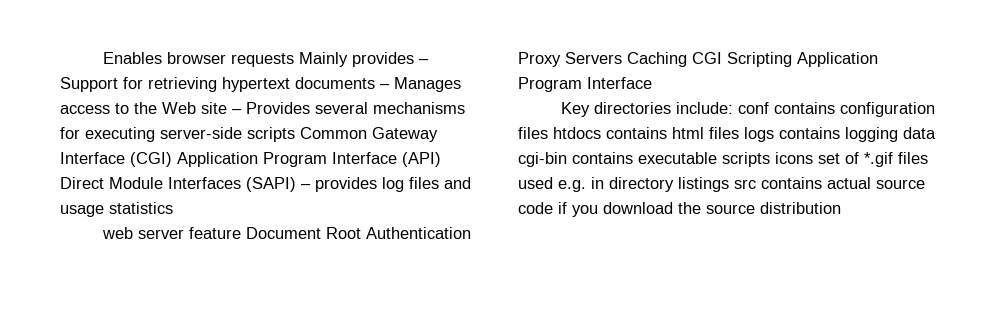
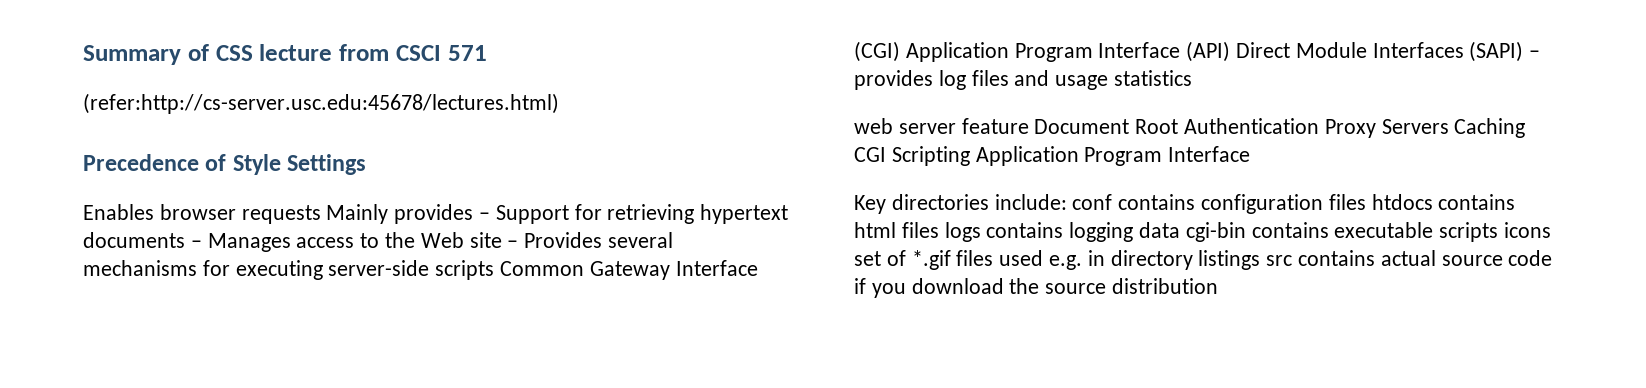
(102, 58) none -> [83,44,487,65] [83,93,559,114] [83,154,367,175] Summary of CSS lecture from CSCI 571 // (refer:http://cs-server.usc.edu:45678/lectures.html) // Precedence of Style Settings //

